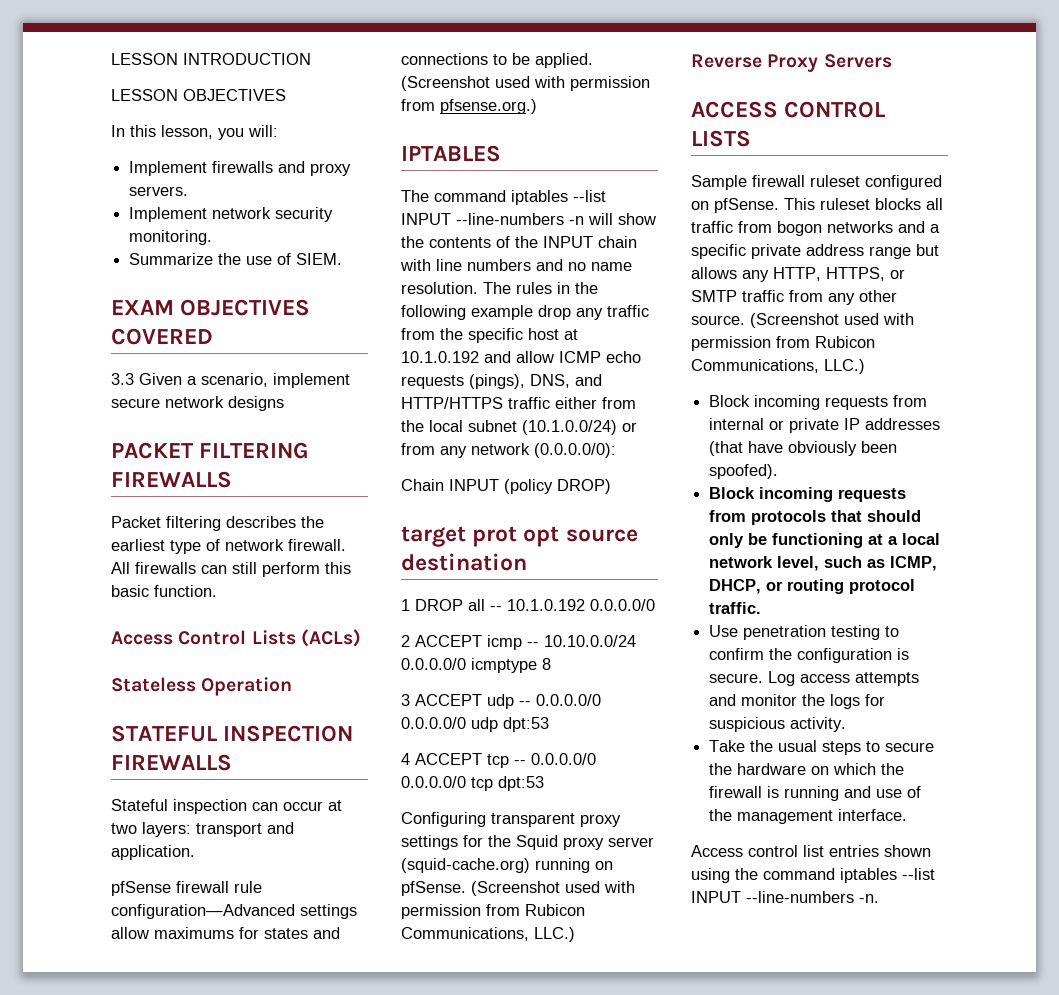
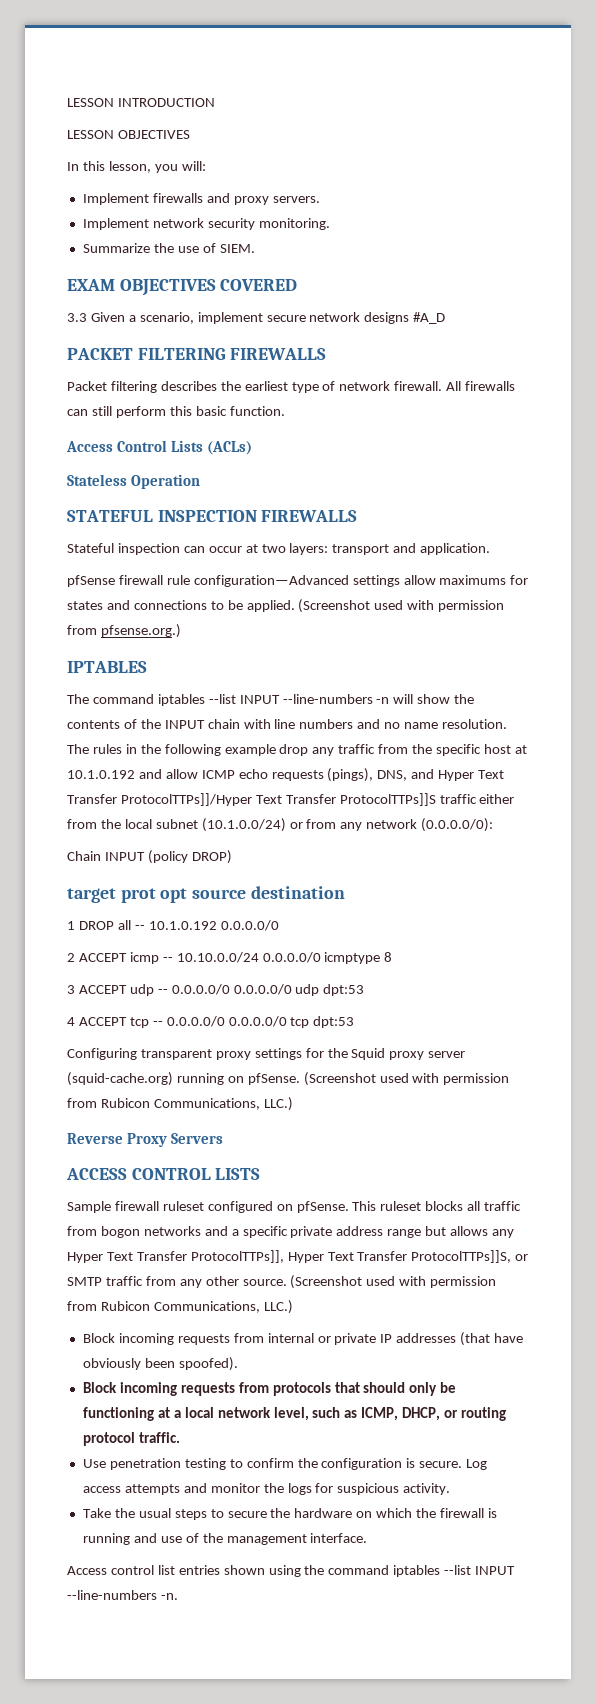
(284, 403) none -> [413,312,446,324] #A_D
[401,397,503,409] HTTP/HTTPS -> [438,770,505,781] [67,793,436,806] Hyper Text Transfer ProtocolTTPs]]/Hyper Text Transfer ProtocolTTPs]]S
[773,267,885,281] HTTP, HTTPS, -> [67,1250,512,1263] Hyper Text Transfer ProtocolTTPs]], Hyper Text Transfer ProtocolTTPs]]S,

